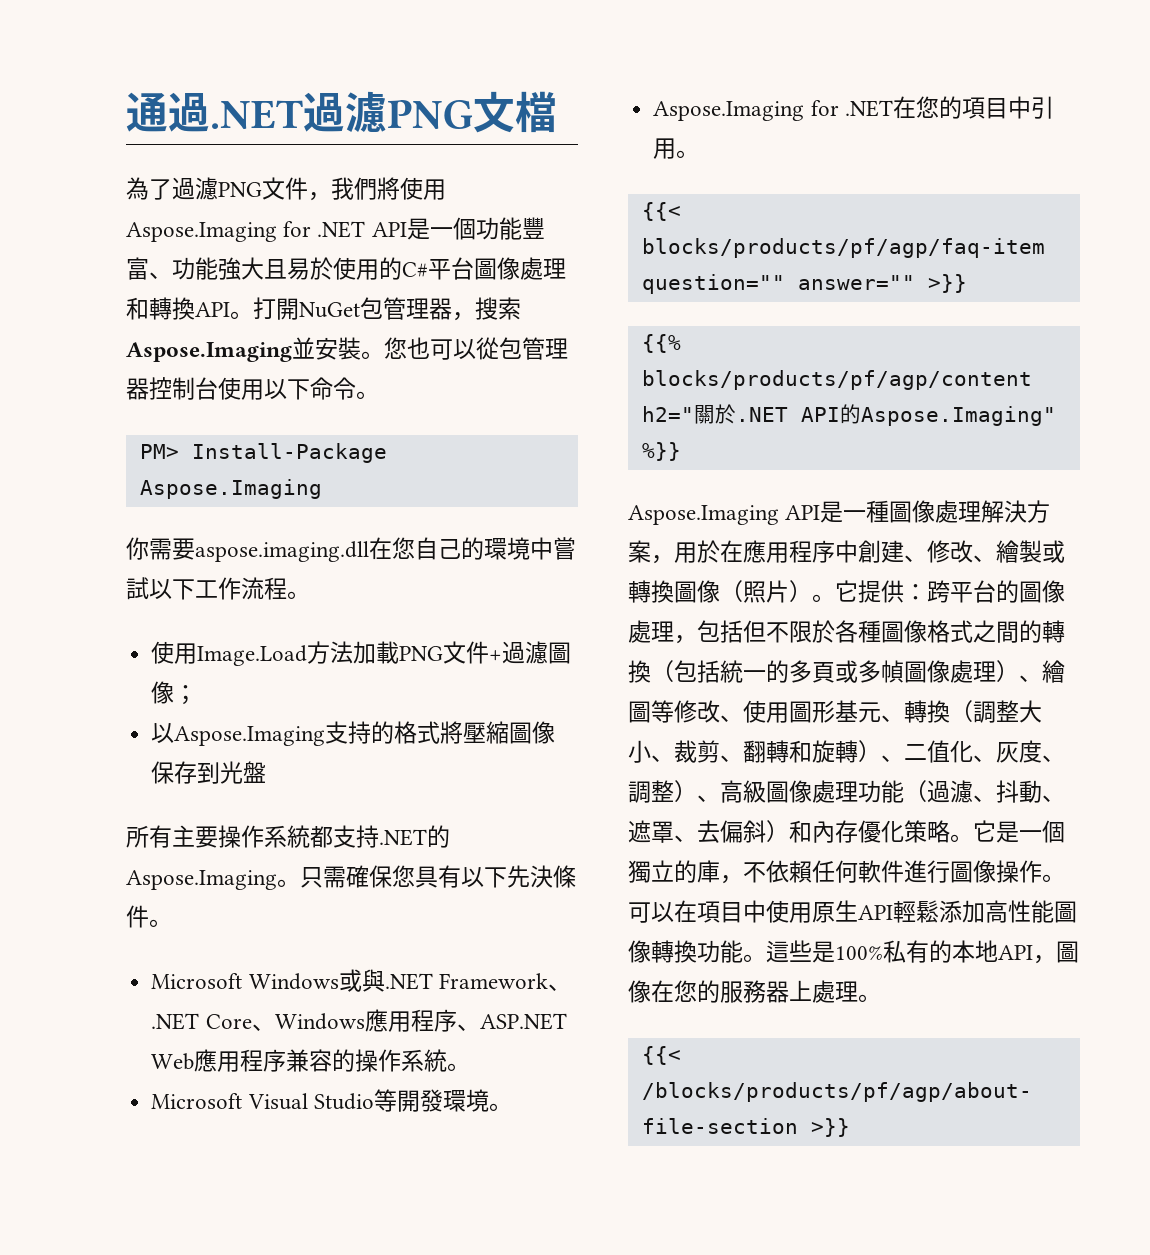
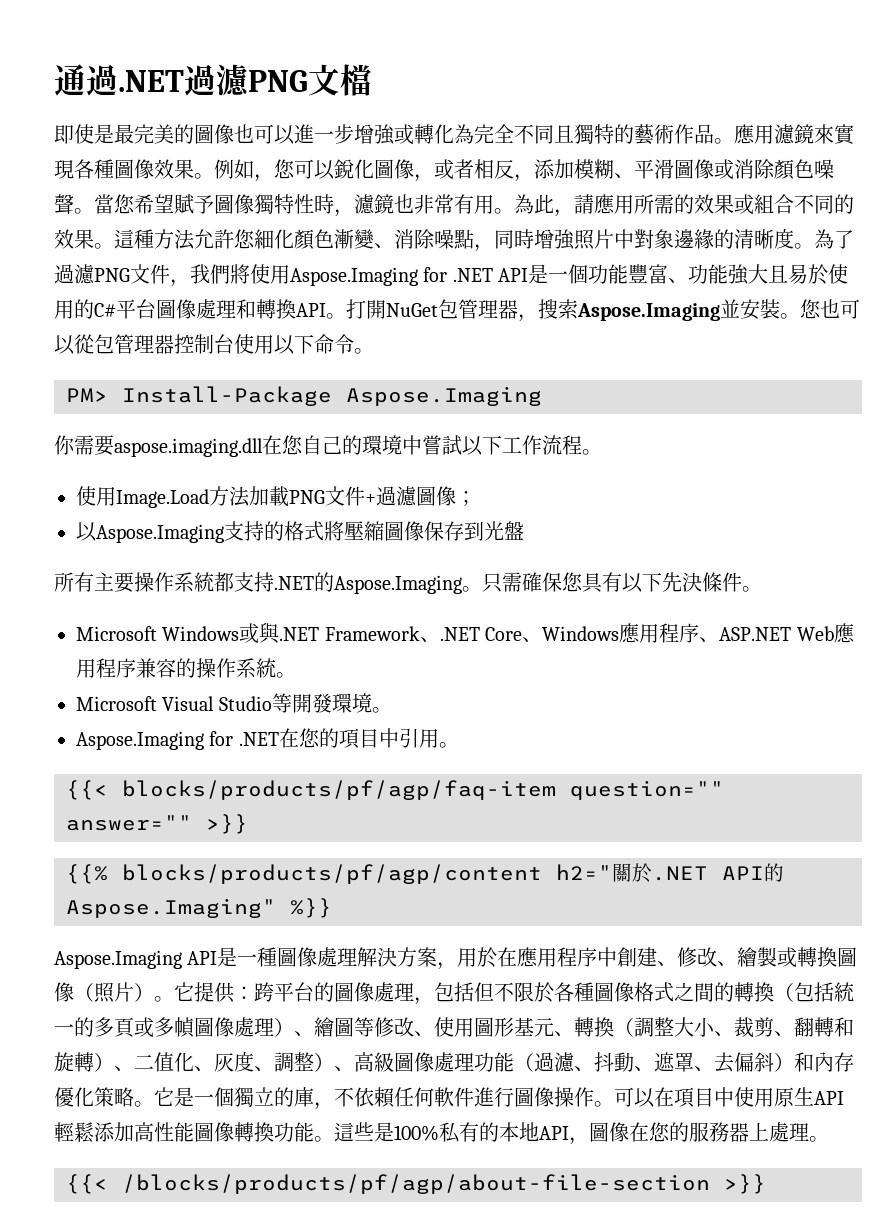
(557, 112) none -> [54,124,855,145] [54,159,834,182] [54,194,854,217] [54,228,814,252] 即使是最完美的圖像也可以進一步增強或轉化為完全不同且獨特的藝術作品。應用濾鏡來實現各種圖像效果。例如，您可以銳化圖像，或者相反，添加模糊、平滑圖像或消除顏色噪聲。當您希望賦予圖像獨特性時，濾鏡也非常有用。為此，請應用所需的效果或組合不同的效果。這種方法允許您細化顏色漸變、消除噪點，同時增強照片中對象邊緣的清晰度。

